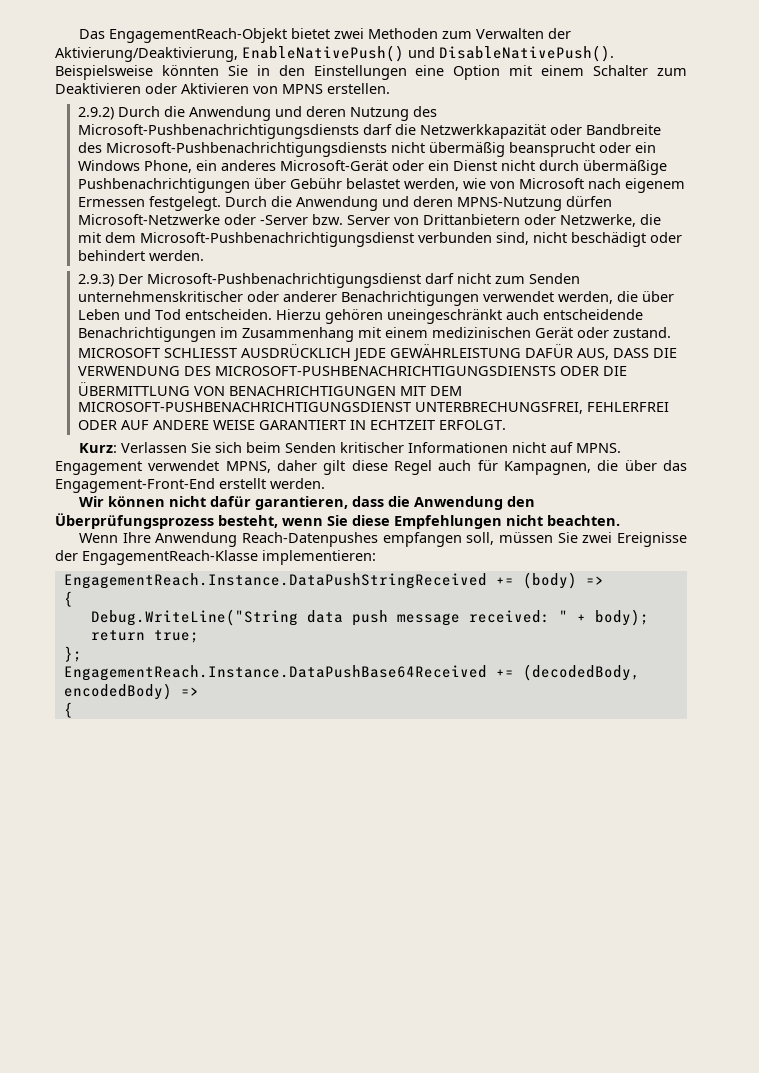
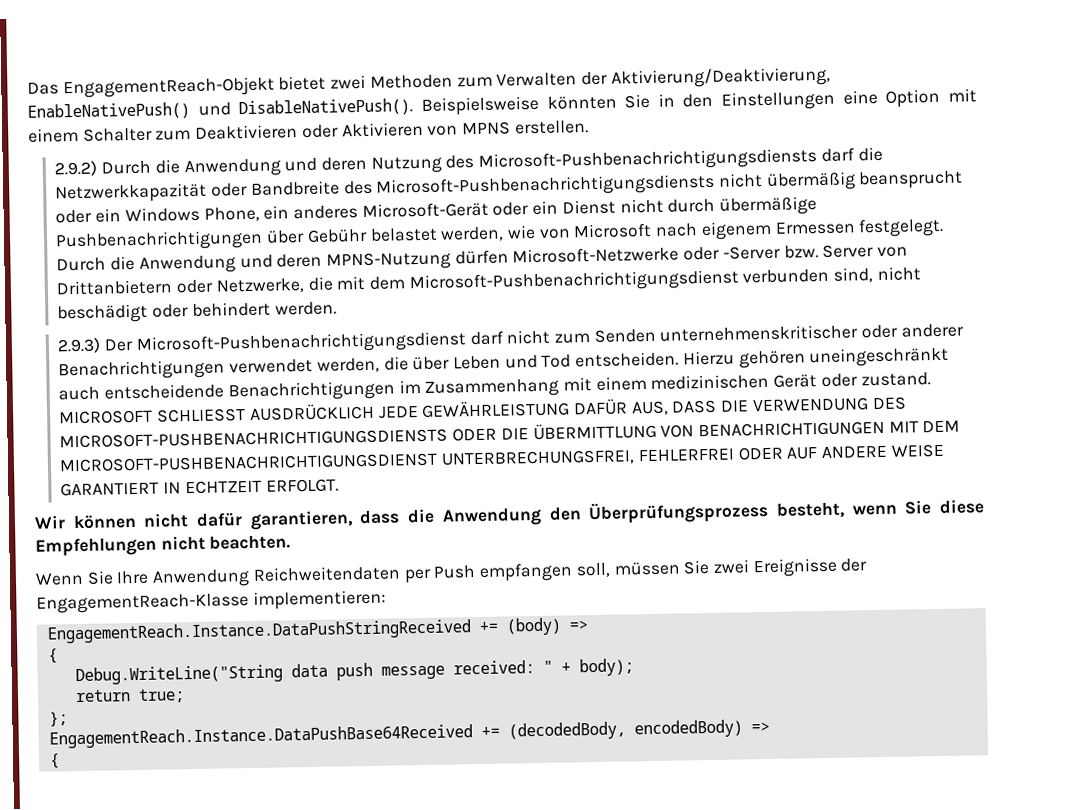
[78,442,621,453] [55,460,687,475] [55,478,325,493] // Kurz: Verlassen Sie sich beim Senden kritischer Informationen nicht auf MPNS. Engagement verwendet MPNS, daher gilt diese Regel auch für Kampagnen, die über das Engagement-Front-End erstellt werden. -> (339, 485) none
(118, 538) none -> [86,570,114,585] Sie
[241,532,378,547] Reach-Datenpushes -> [252,565,477,584] Reichweitendaten per Push

